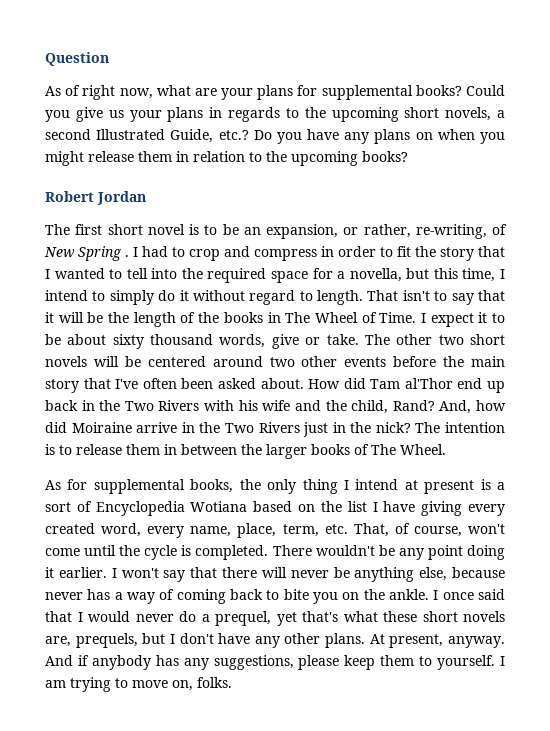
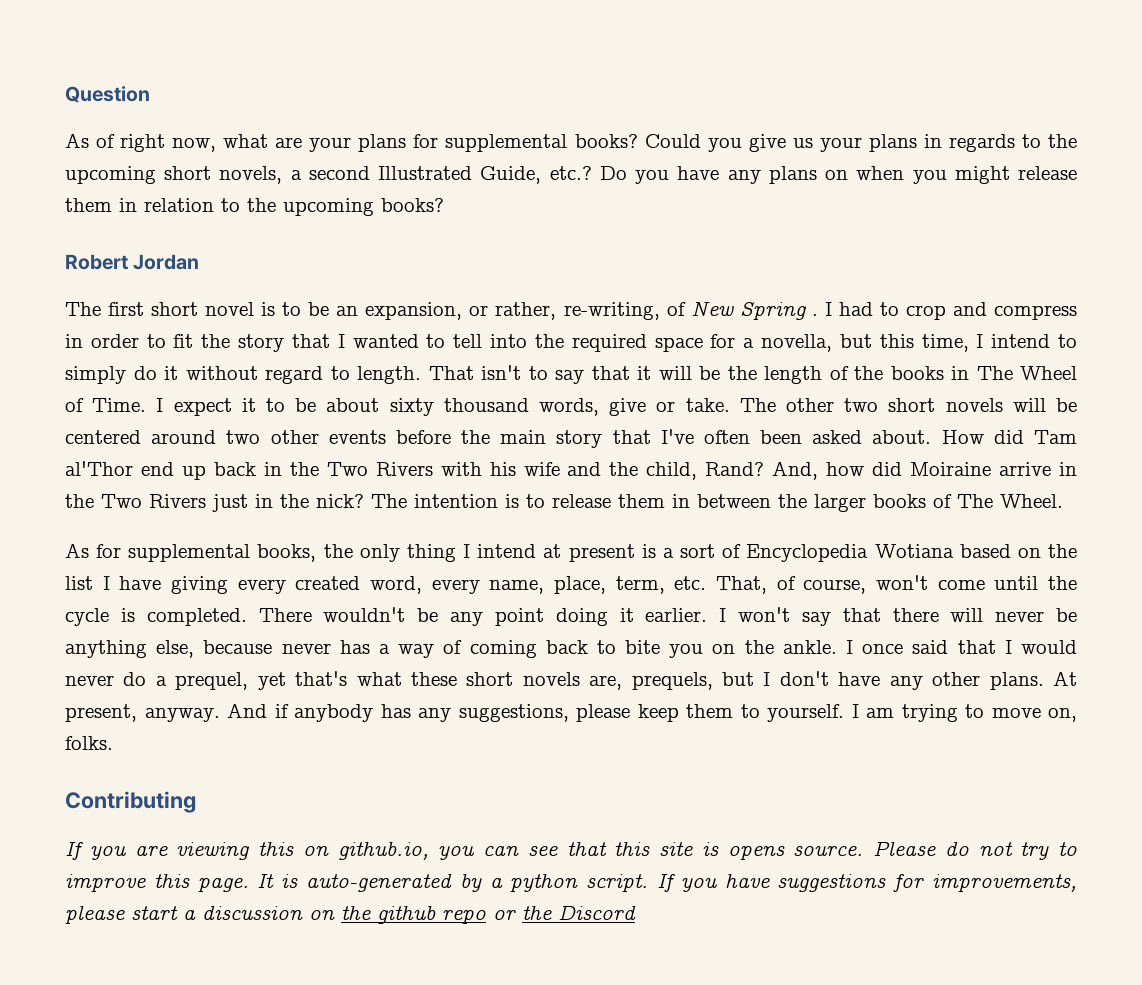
(232, 682) none -> [65,791,196,813] [65,841,1077,860] [65,873,1077,892] [65,905,636,924] // Contributing // If you are viewing this on github.io, you can see that this site is opens source. Please do not try to improve this page. It is auto-generated by a python script. If you have suggestions for improvements, please start a discussion on the github repo or the Discord

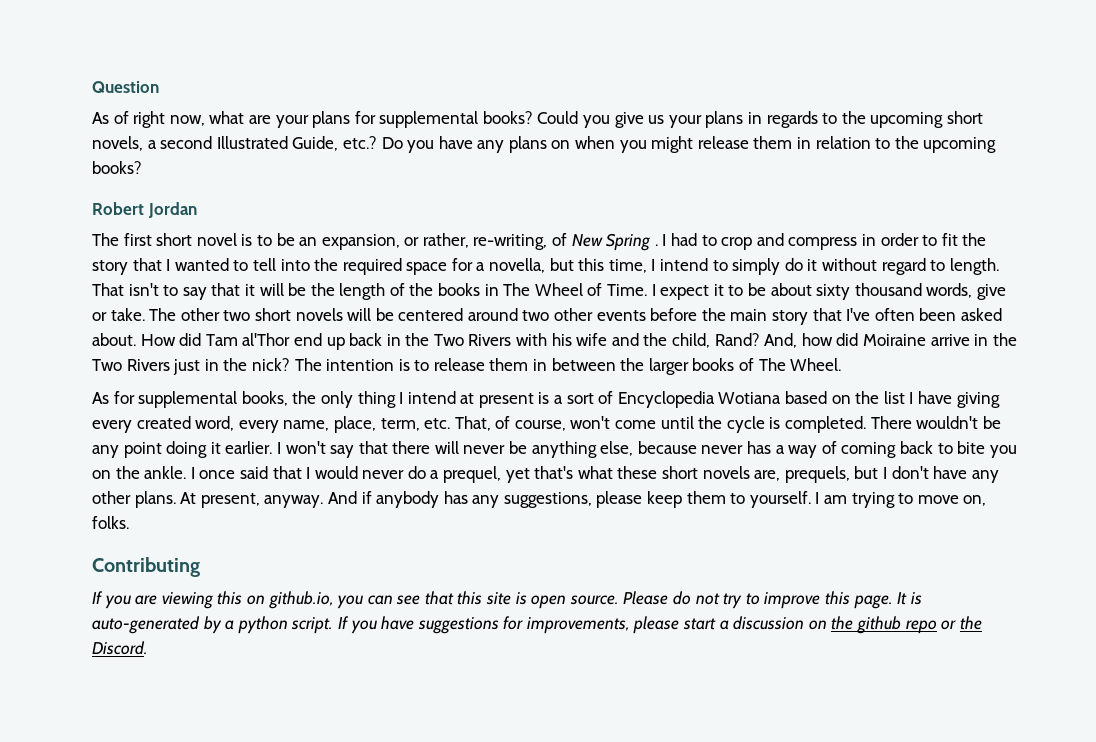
[727,846,785,860] opens -> [531,595,567,609] open
[558,905,636,920] Discord -> [92,641,148,655] Discord.

